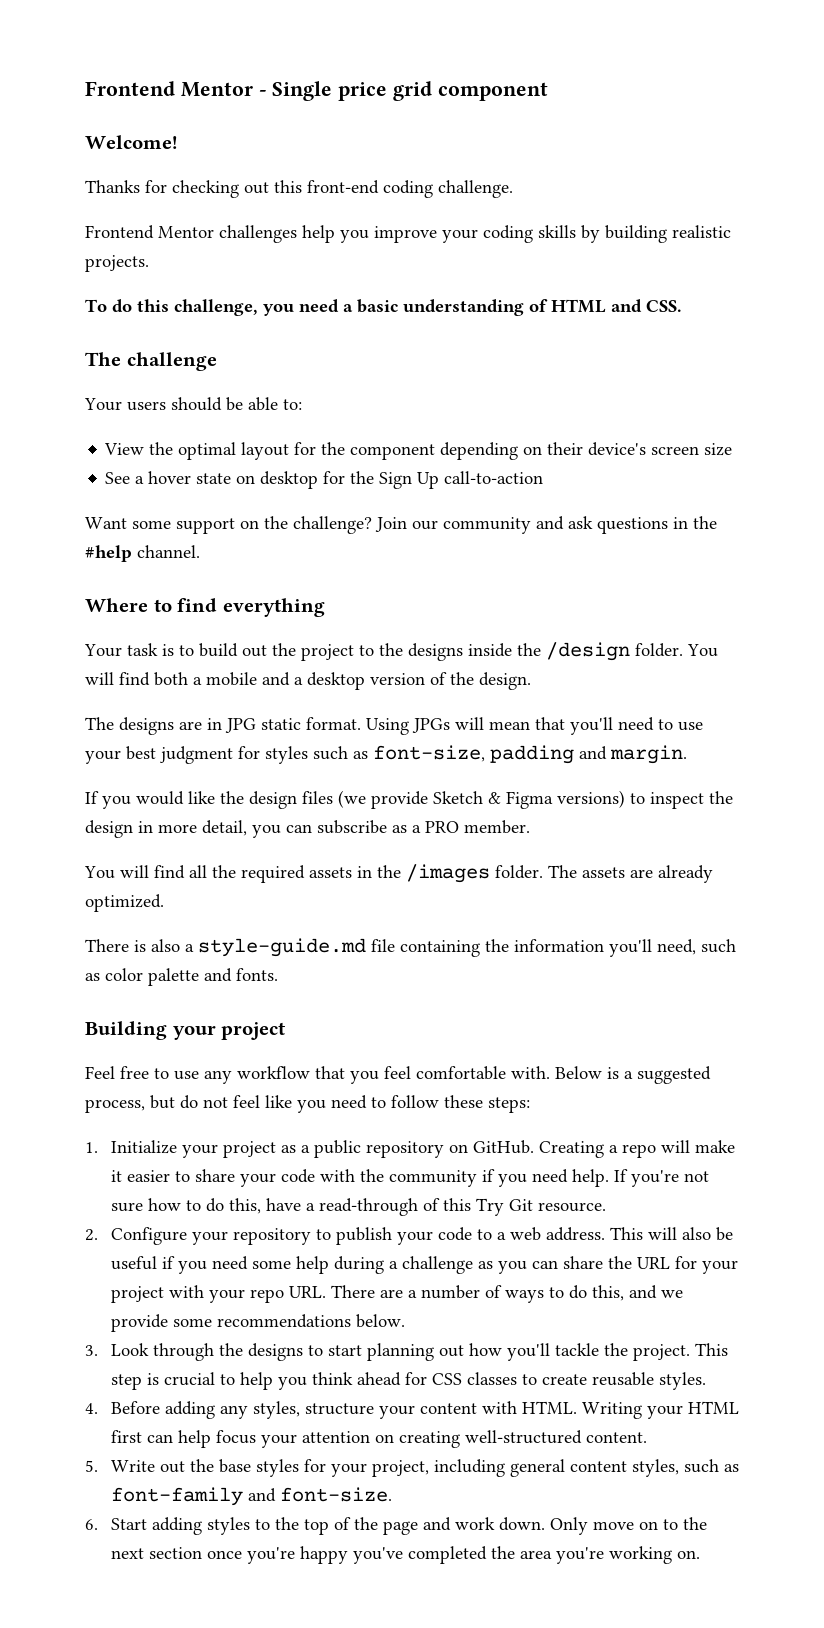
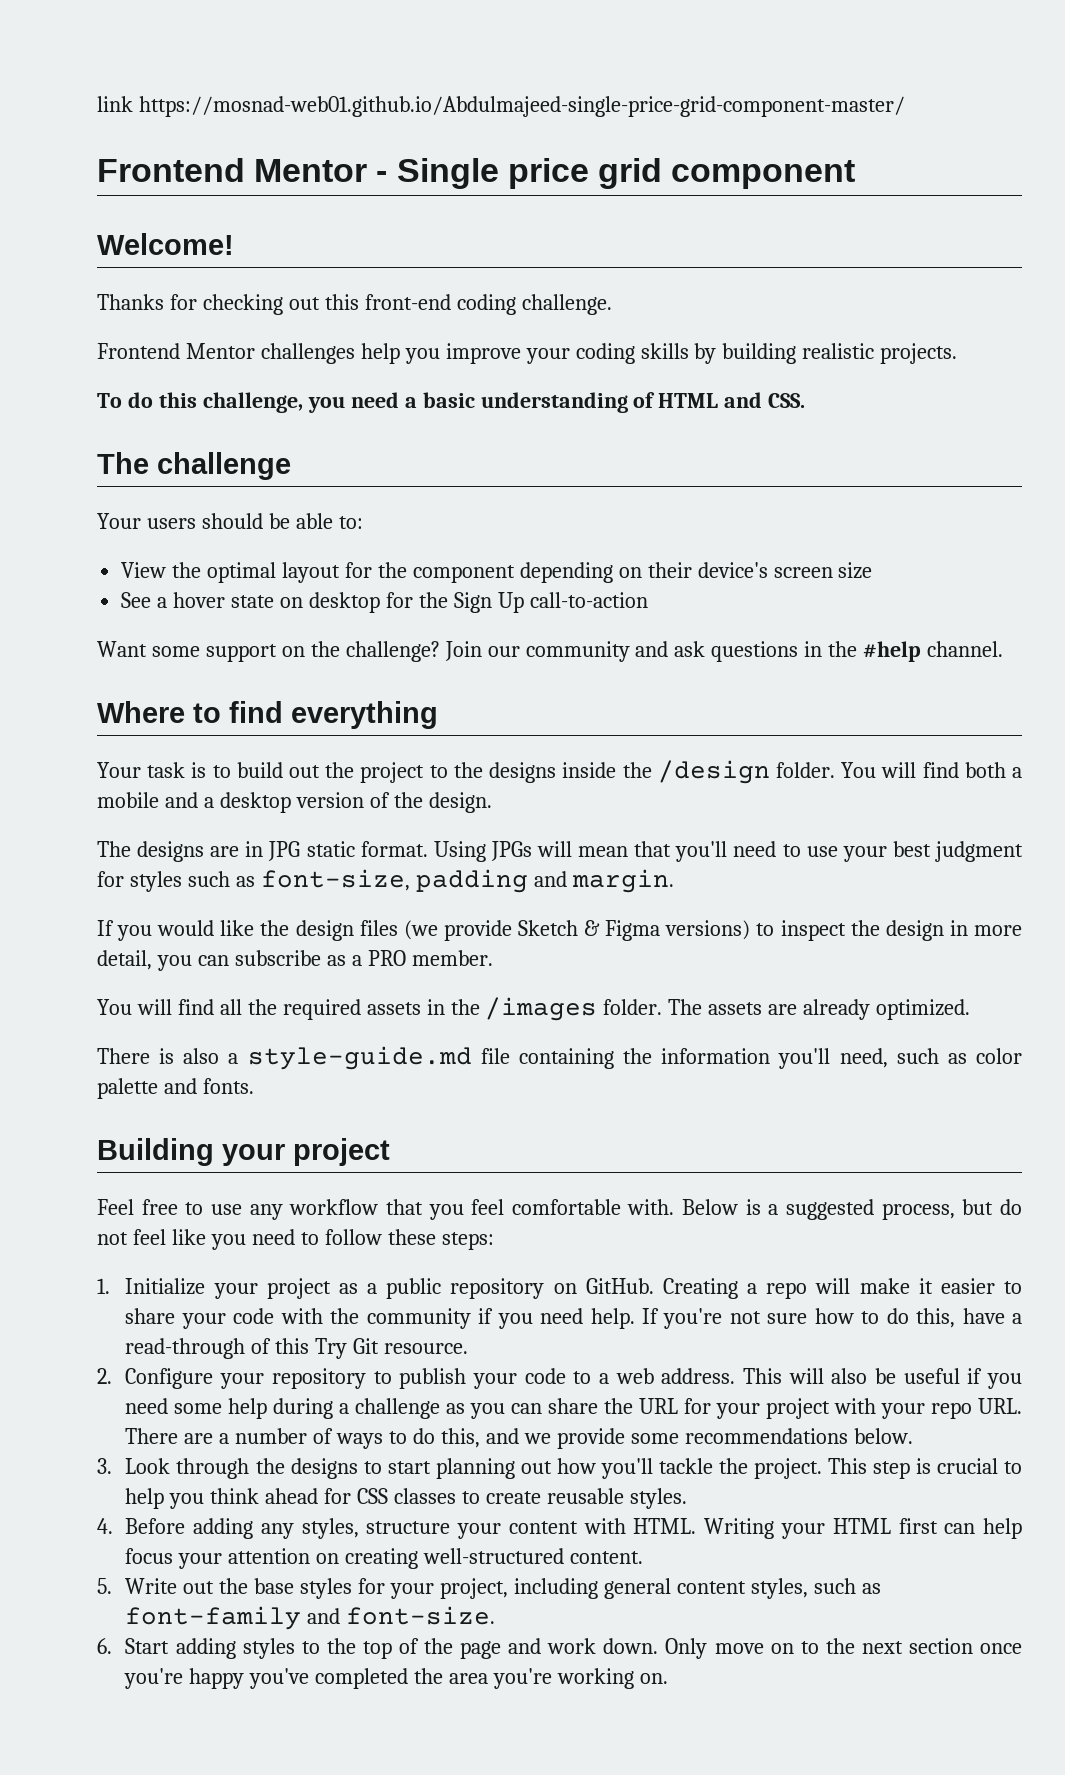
(85, 88) none -> [97,96,905,117] link https://mosnad-web01.github.io/Abdulmajeed-single-price-grid-component-master/ //

